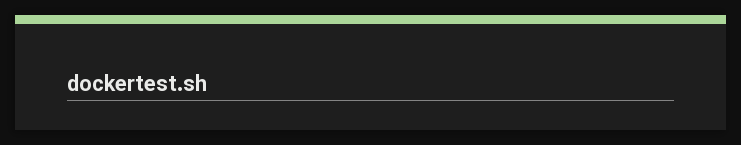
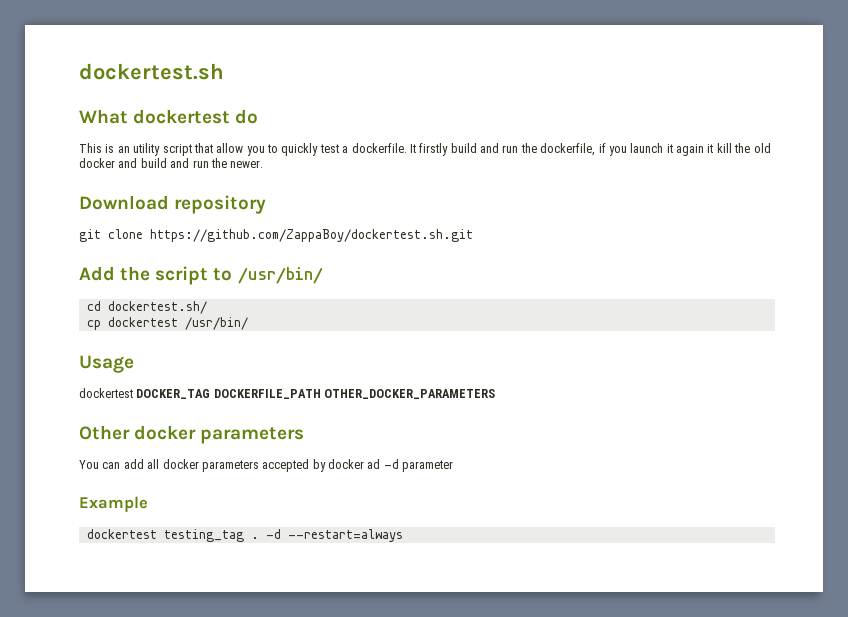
(207, 82) none -> [79,109,259,124] [79,143,771,156] [79,158,264,168] [79,195,267,214] [79,229,473,242] [79,266,323,285] [86,301,207,314] [86,317,248,330] [79,355,134,373] [79,388,496,399] [79,425,305,444] [79,459,454,472] [79,496,148,512] [86,529,403,542] // What dockertest do // This is an utility script that allow you to quickly test a dockerfile. It firstly build and run the dockerfile, if you launch it again it kill the old docker and build and run the newer. // Download repository // git clone https://github.com/ZappaBoy/dockertest.sh.git // Add the script to /usr/bin/ // cd dockertest.sh/ // cp dockertest /usr/bin/ // Usage // dockertest DOCKER_TAG DOCKERFILE_PATH OTHER_DOCKER_PARAMETERS // Other docker parameters // You can add all docker parameters accepted by docker ad -d parameter // Example // dockertest testing_tag . -d --restart=always

